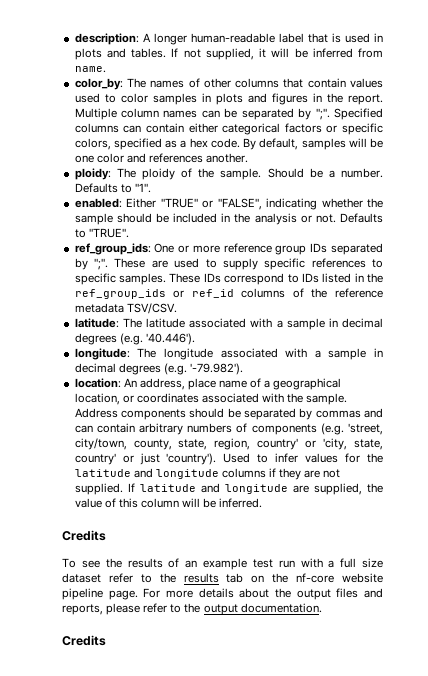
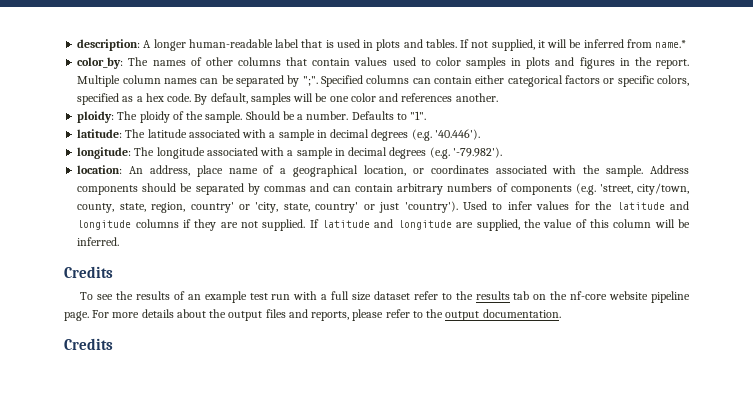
[74,66,106,73] name. -> [655,40,687,48] name.*
[74,198,384,210] [74,213,383,225] [74,228,129,238] [74,243,383,255] [74,258,384,270] [74,273,383,285] [74,288,384,299] [74,303,177,314] // enabled: Either "TRUE" or "FALSE", indicating whether the sample should be included in the analysis or not. Defaults to "TRUE". // ref_group_ids: One or more reference group IDs separated by ";". These are used to supply specific references to specific samples. These IDs correspond to IDs listed in the ref_group_ids or ref_id columns of the reference metadata TSV/CSV. -> (427, 115) none

